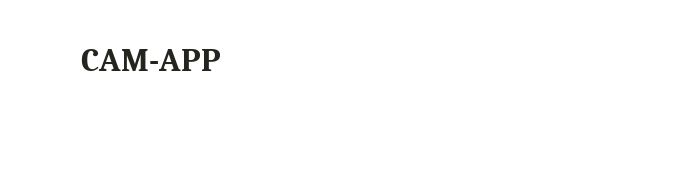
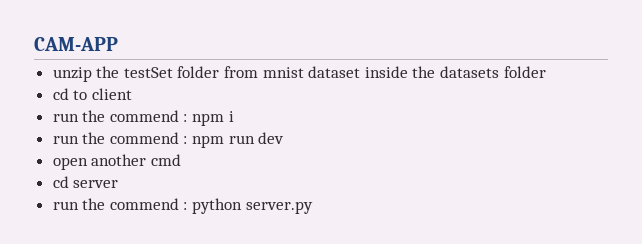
(221, 60) none -> [52,66,546,82] [52,88,132,100] [52,110,234,126] [52,132,285,148] [52,154,181,170] [52,176,119,188] [52,198,313,214] // unzip the testSet folder from mnist dataset inside the datasets folder // cd to client // run the commend : npm i // run the commend : npm run dev // open another cmd // cd server // run the commend : python server.py

